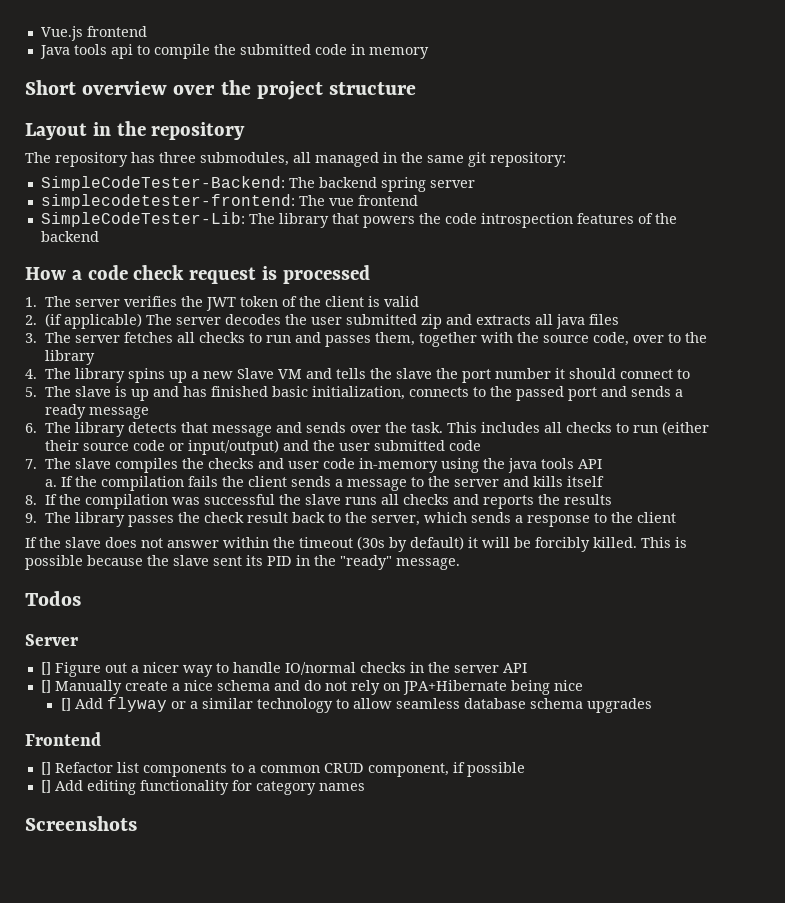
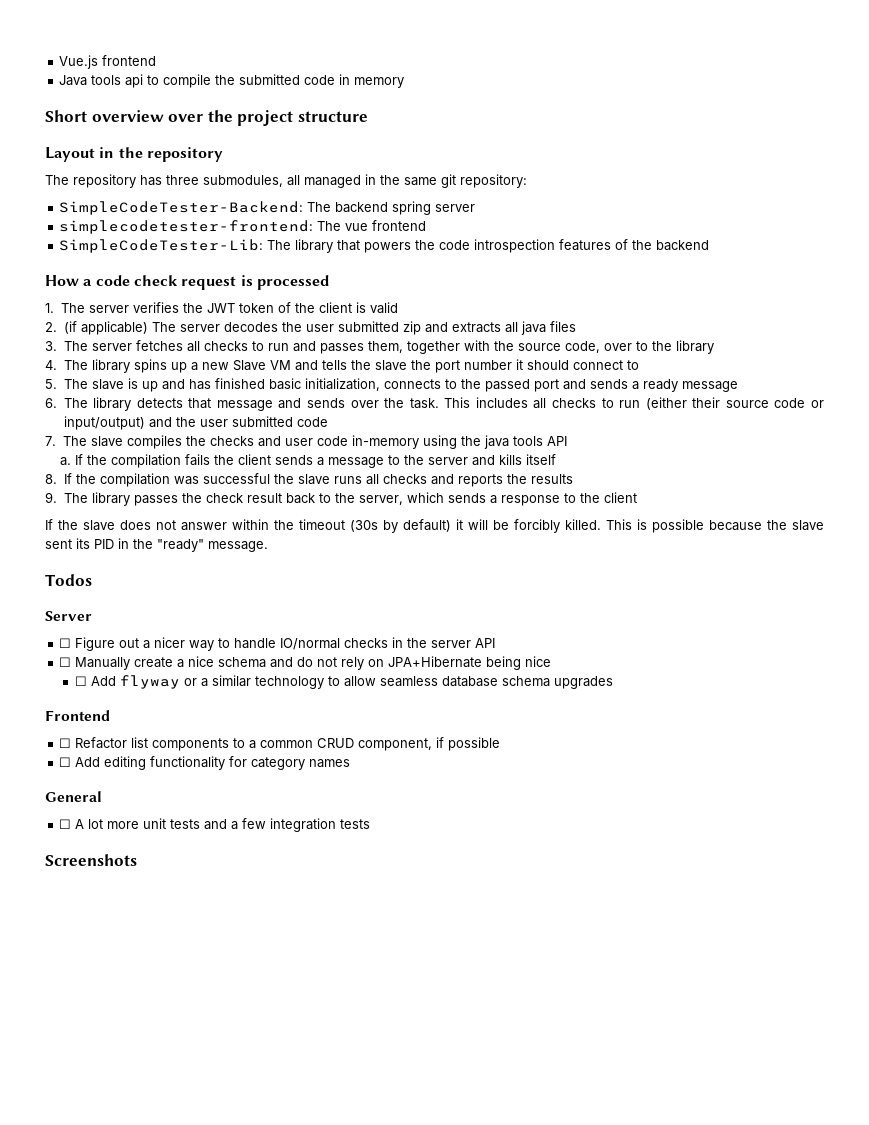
[40,662,51,675] [] -> [59,638,72,648] ☐
[40,680,51,693] [] -> [59,657,72,667] ☐
[60,698,71,711] [] -> [74,676,87,686] ☐
[40,762,51,775] [] -> [59,738,72,748] ☐
[40,780,51,793] [] -> [59,757,72,767] ☐
(365, 787) none -> [45,791,102,802] [59,818,371,832] // General // ☐ A lot more unit tests and a few integration tests

